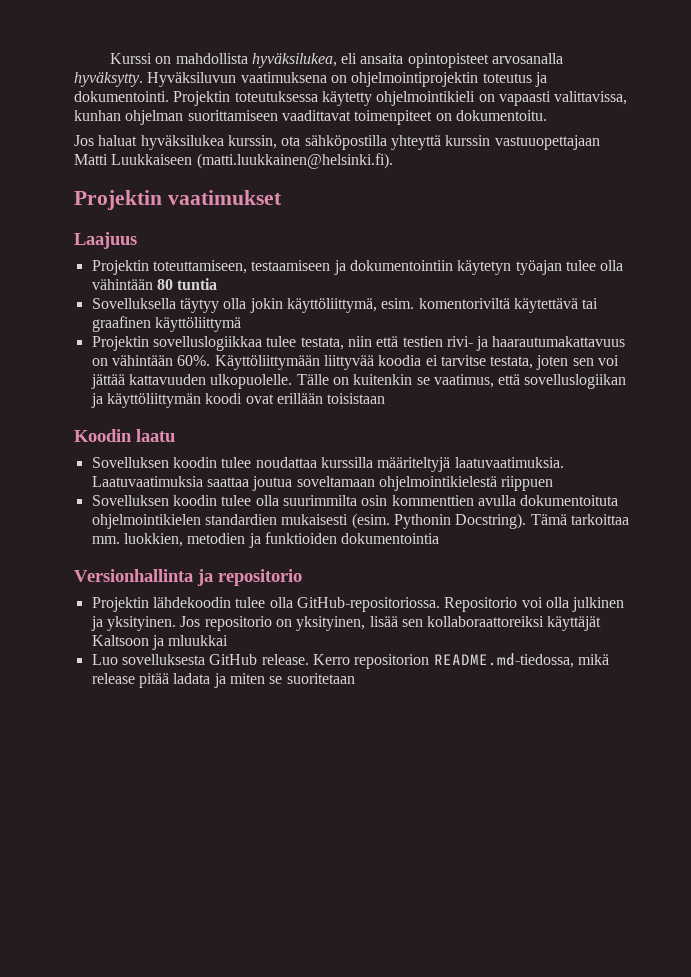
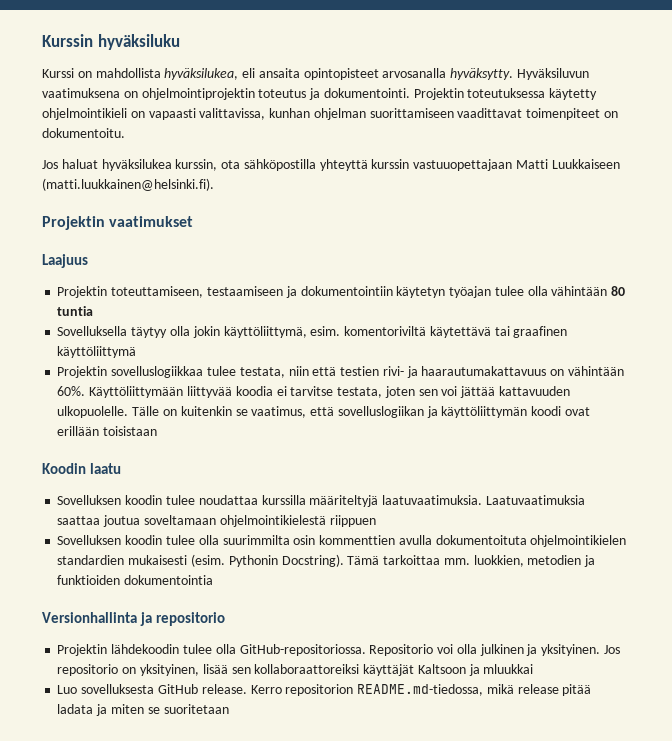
(109, 58) none -> [42,34,180,50] Kurssin hyväksiluku //

